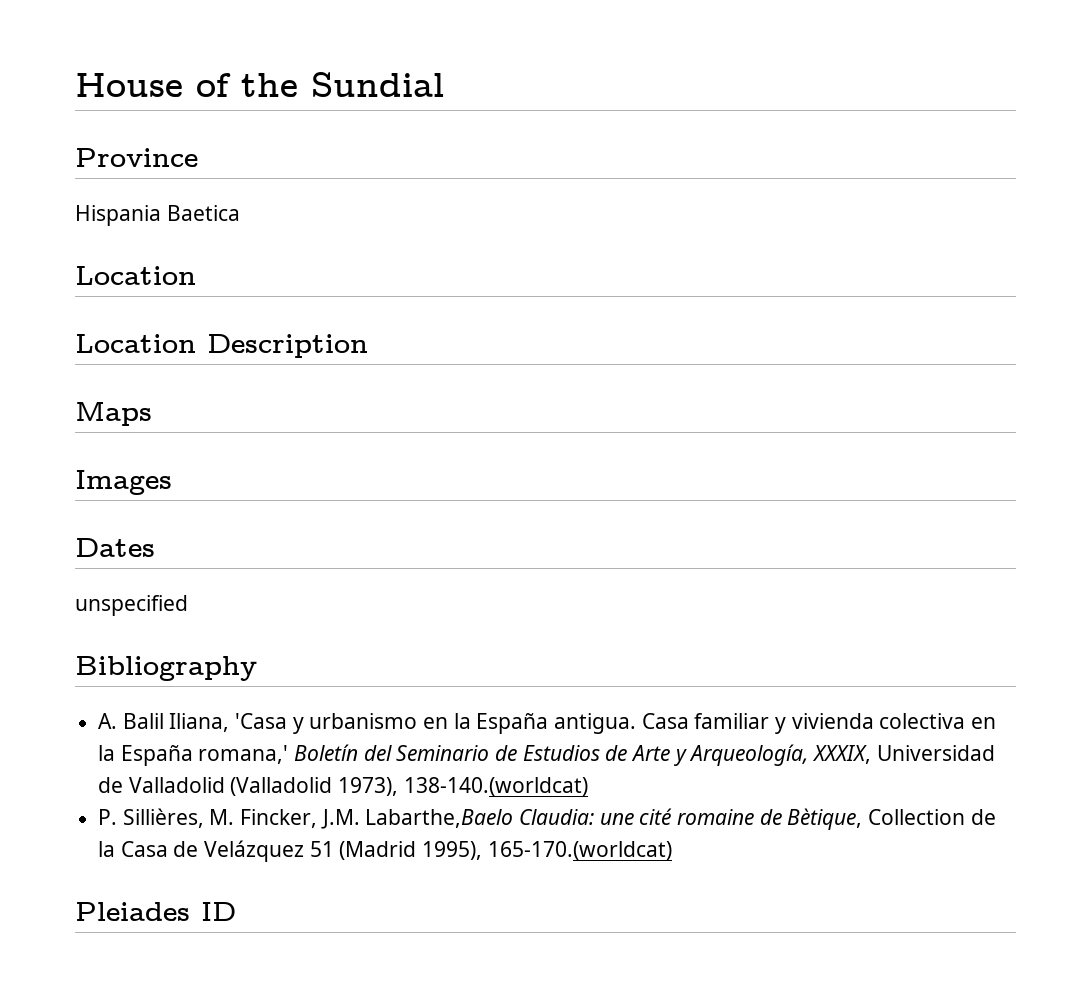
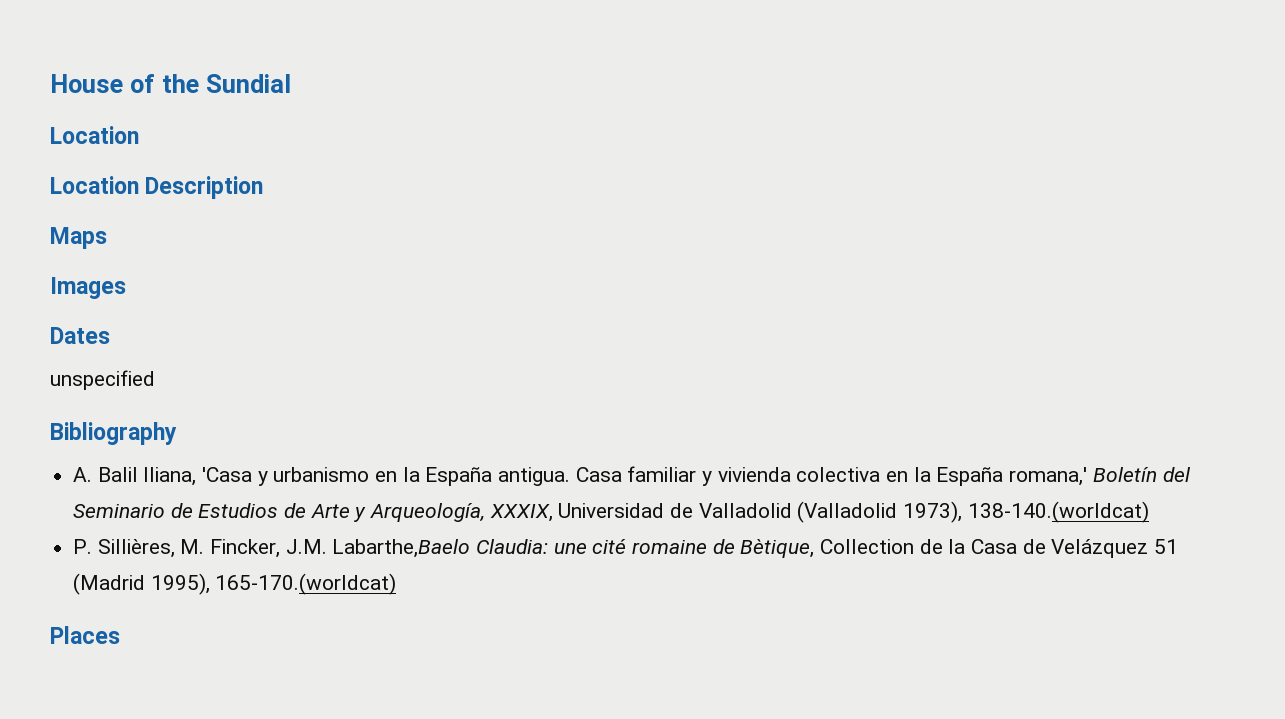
[75,148,198,167] [75,205,240,226] // Province // Hispania Baetica -> (291, 83) none
[75,902,236,921] Pleiades ID -> [50,626,120,644] Places

